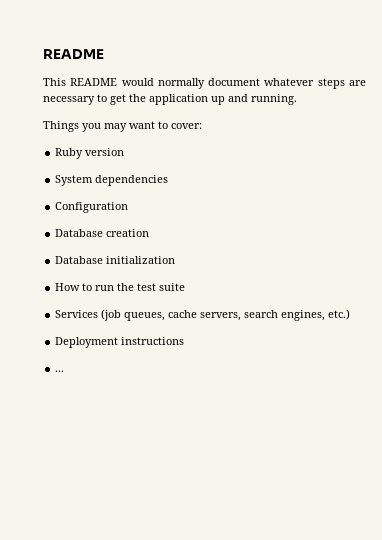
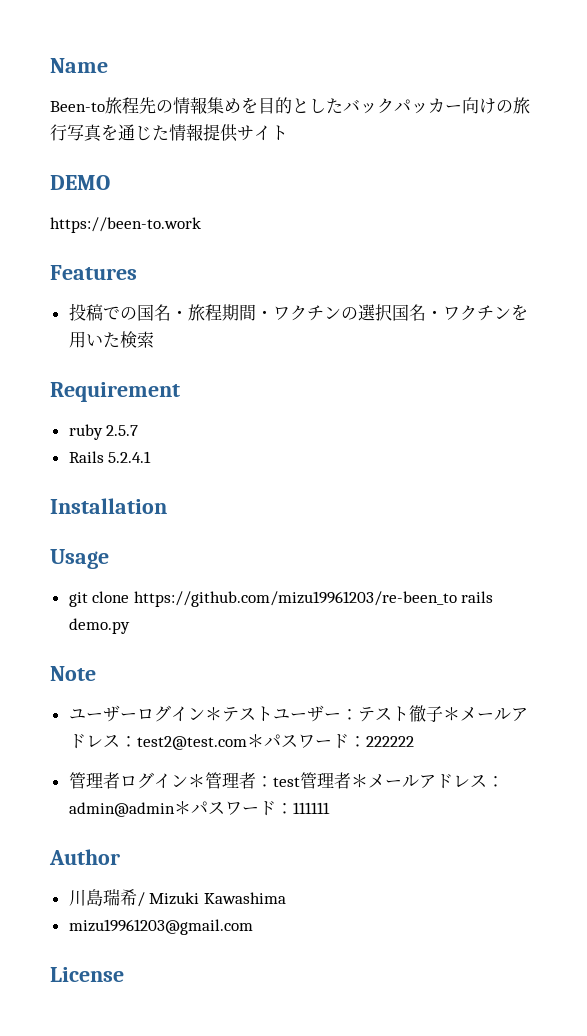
[43,49,104,60] [43,78,366,89] [43,94,297,105] [43,121,202,132] [55,148,125,159] [55,175,169,186] [55,202,129,213] [55,229,150,237] [55,256,176,264] [55,283,186,291] [55,309,351,321] [55,337,185,348] [55,370,65,372] README // This README would normally document whatever steps are necessary to get the application up and running. // Things you may want to cover: // Ruby version // System dependencies // Configuration // Database creation // Database initialization // How to run the test suite // Services (job queues, cache servers, search engines, etc.) // Deployment instructions // ... -> [50,58,108,73] [50,97,530,114] [50,124,288,142] [50,175,110,190] [50,217,201,233] [50,265,137,280] [68,303,528,321] [68,331,154,348] [50,382,180,402] [68,424,139,440] [68,451,152,463] [50,498,167,514] [50,549,109,569] [68,591,494,607] [68,618,130,634] [50,666,96,681] [68,705,528,722] [68,734,414,750] [68,772,504,789] [68,801,330,817] [49,849,120,865] [68,889,286,907] [68,919,253,935] [50,967,124,982] Name // Been-to旅程先の情報集めを目的としたバックパッカー向けの旅行写真を通じた情報提供サイト // DEMO // https://been-to.work // Features // 投稿での国名・旅程期間・ワクチンの選択国名・ワクチンを用いた検索 // Requirement // ruby 2.5.7 // Rails 5.2.4.1 // Installation // Usage // git clone https://github.com/mizu19961203/re-been_to rails demo.py // Note // ユーザーログイン＊テストユーザー：テスト徹子＊メールアドレス：test2@test.com＊パスワード：222222 // 管理者ログイン＊管理者：test管理者＊メールアドレス：admin@admin＊パスワード：111111 // Author // 川島瑞希/ Mizuki Kawashima // mizu19961203@gmail.com // License

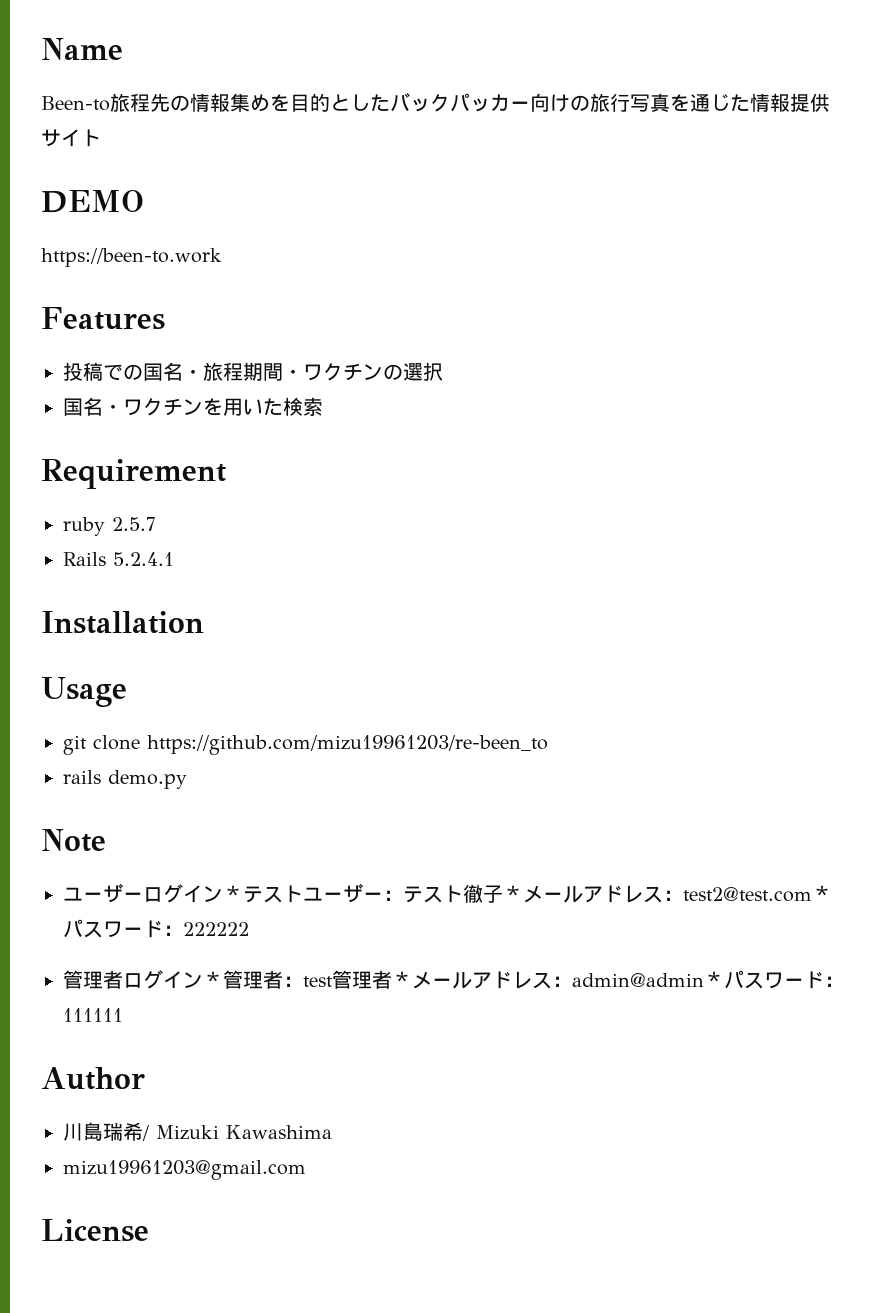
(392, 312) none -> (443, 371) //
(457, 599) none -> (548, 745) //

